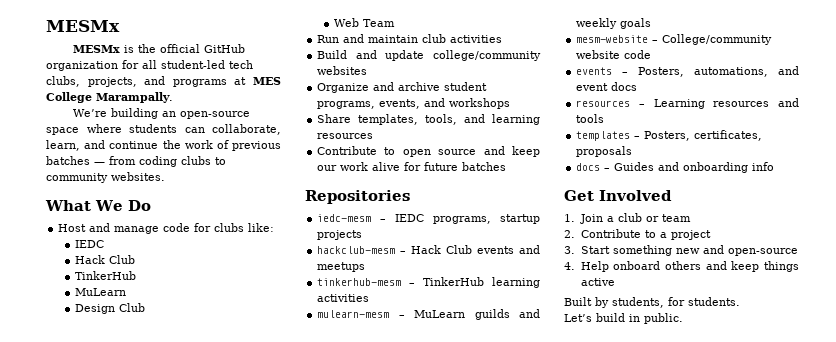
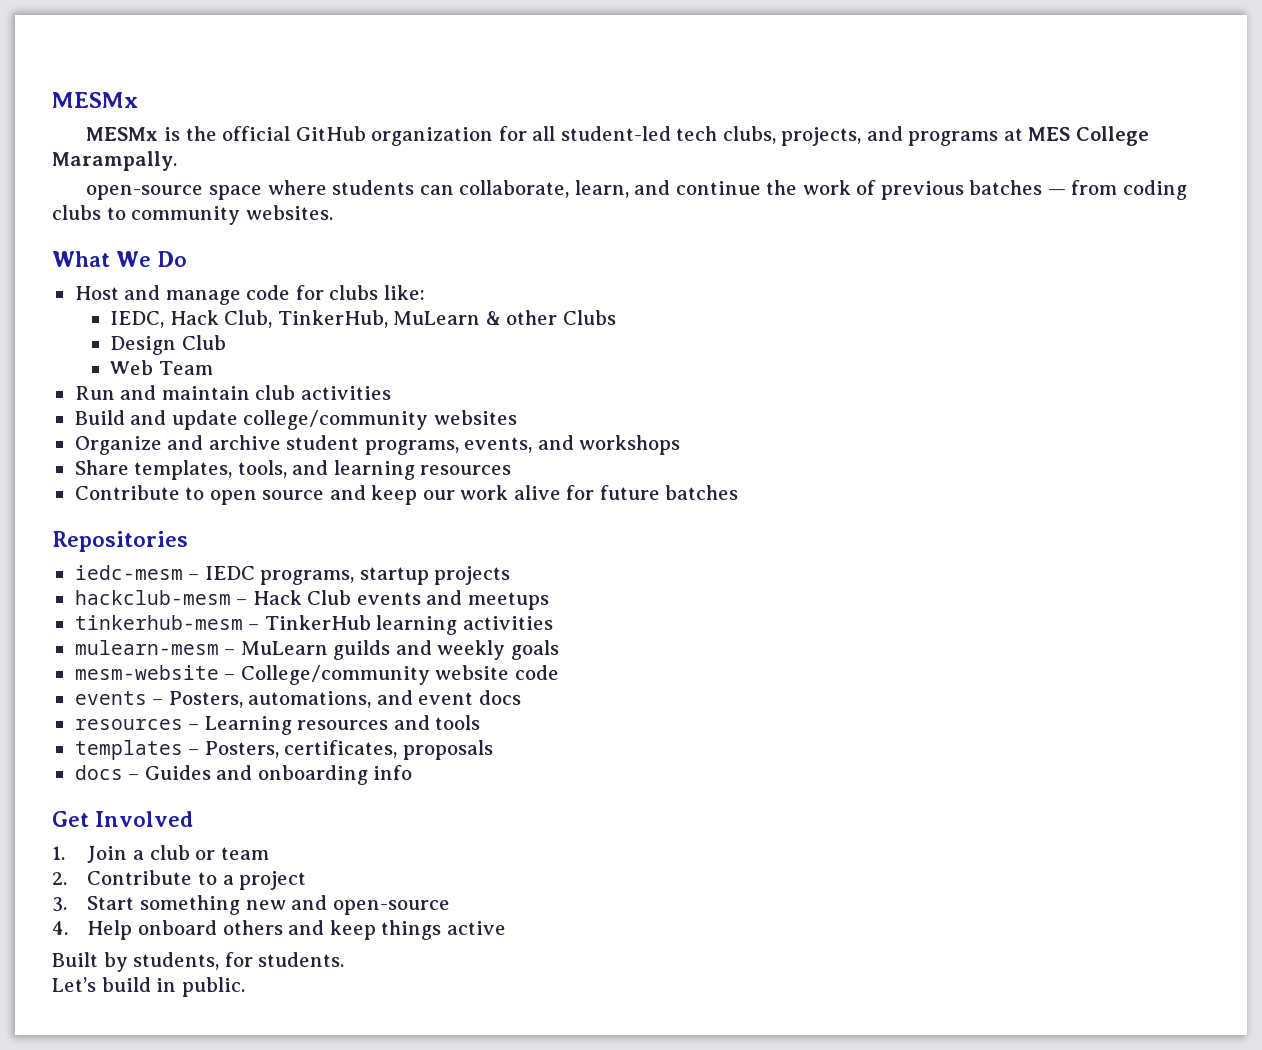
[72,108,176,119] We’re building an -> (177, 161) none
[74,240,104,248] [74,255,135,264] [74,271,136,280] [74,288,126,296] IEDC // Hack Club // TinkerHub // MuLearn -> [110,310,616,328] IEDC, Hack Club, TinkerHub, MuLearn & other Clubs

